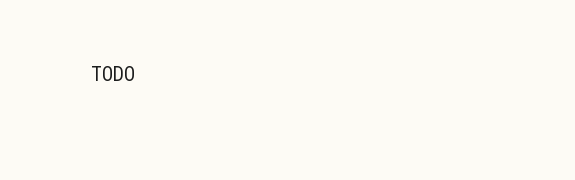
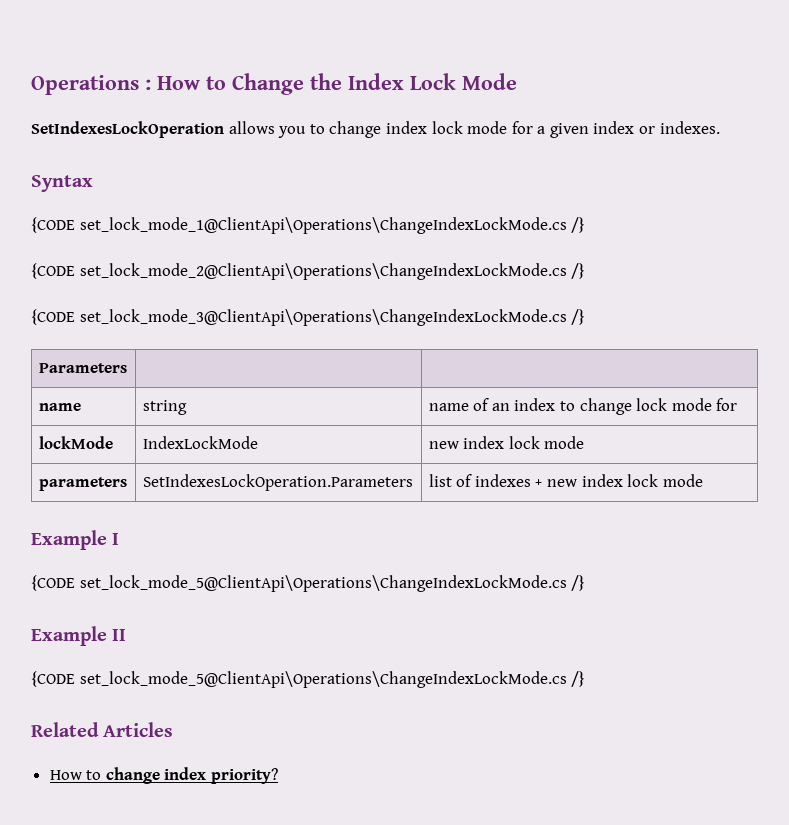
[91,66,135,81] TODO -> [31,73,517,95] [31,121,720,138] [31,175,93,192] [31,217,586,234] [31,263,586,280] [31,309,586,326] [38,363,127,373] [38,403,81,411] [142,400,187,415] [428,398,738,415] [38,436,113,449] [142,436,258,449] [428,436,585,449] [38,477,127,491] [142,474,413,491] [428,474,703,487] [31,530,120,550] [31,575,586,592] [31,626,127,646] [31,671,586,688] [31,722,174,737] [49,767,279,784] Operations : How to Change the Index Lock Mode // SetIndexesLockOperation allows you to change index lock mode for a given index or indexes. // Syntax // {CODE set_lock_mode_1@ClientApi\Operations\ChangeIndexLockMode.cs /} // {CODE set_lock_mode_2@ClientApi\Operations\ChangeIndexLockMode.cs /} // {CODE set_lock_mode_3@ClientApi\Operations\ChangeIndexLockMode.cs /} // Parameters | | // name | string | name of an index to change lock mode for // lockMode | IndexLockMode | new index lock mode // parameters | SetIndexesLockOperation.Parameters | list of indexes + new index lock mode // Example I // {CODE set_lock_mode_5@ClientApi\Operations\ChangeIndexLockMode.cs /} // Example II // {CODE set_lock_mode_5@ClientApi\Operations\ChangeIndexLockMode.cs /} // Related Articles // How to change index priority?

